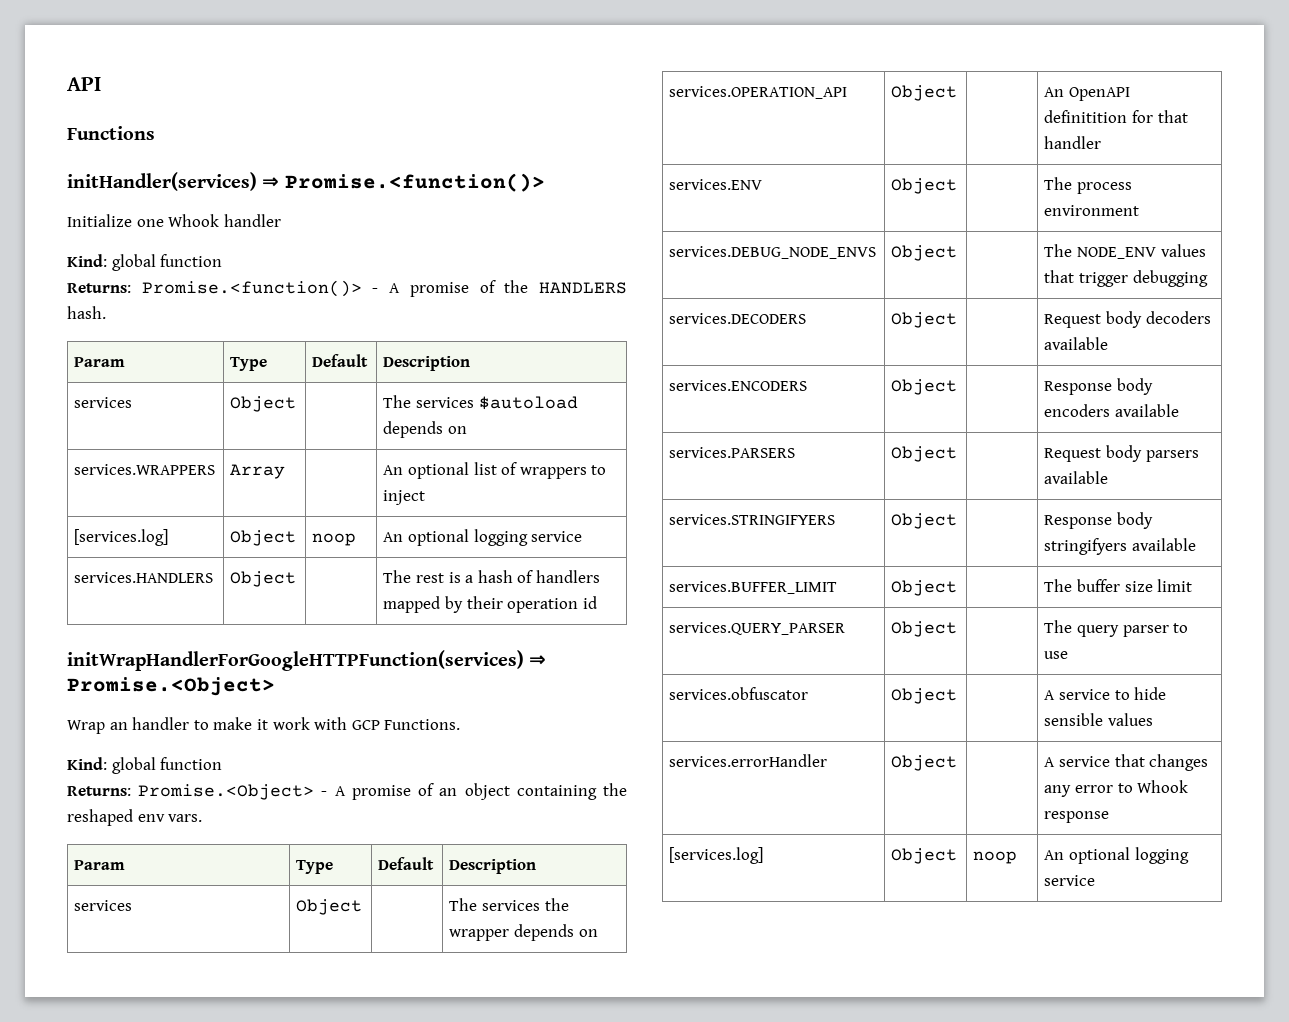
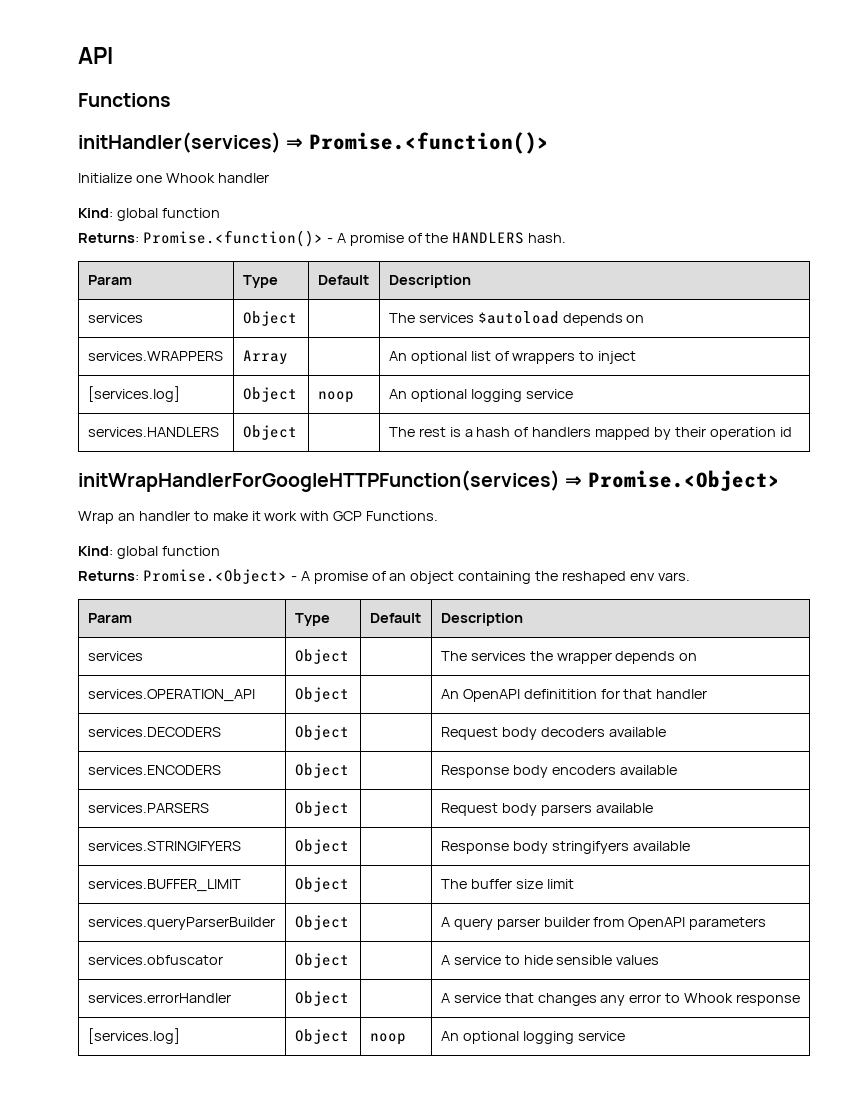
[669,179,763,190] [891,178,958,194] [1044,177,1133,194] [1044,205,1140,216] [669,246,877,259] [891,245,958,261] [1044,244,1206,259] [1044,270,1208,287] // services.ENV | Object | | The process environment // services.DEBUG_NODE_ENVS | Object | | The NODE_ENV values that trigger debugging -> (708, 694) none
[669,622,846,635] [891,621,958,637] [1044,620,1073,633] services.QUERY_PARSER | Object | | The -> [87,917,275,930] [294,915,349,930] [440,917,450,927] services.queryParserBuilder | Object | | A
[1173,623,1189,633] [1044,651,1069,659] to use -> [543,917,767,930] builder from OpenAPI parameters

